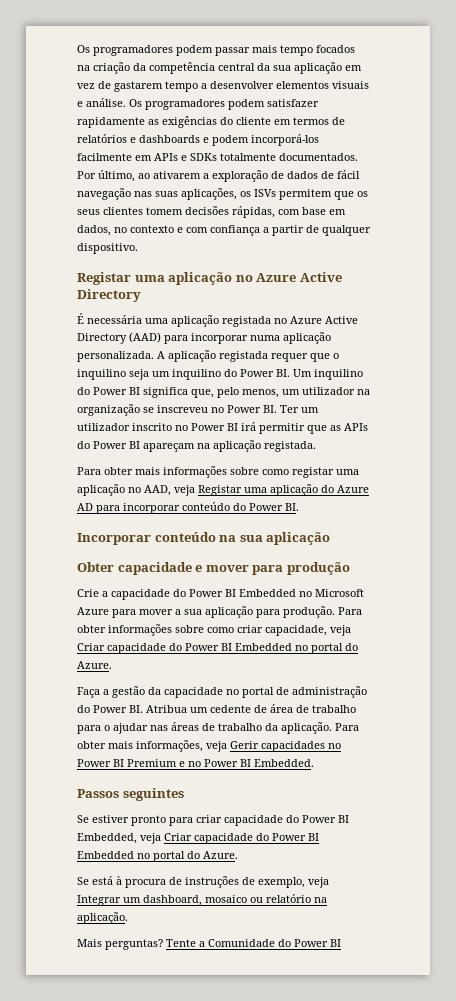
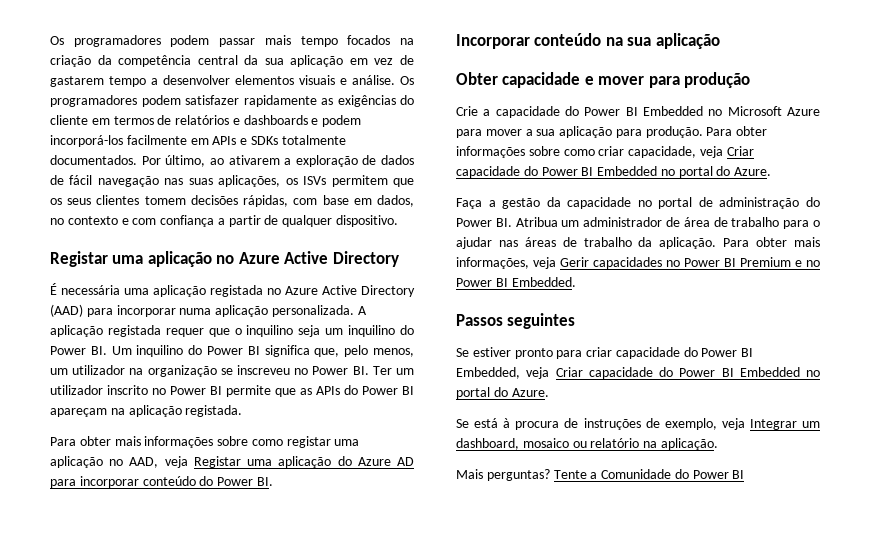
[241,422,305,434] irá permitir -> [226,385,271,397] permite
[210,705,251,713] cedente -> [583,217,663,227] administrador

